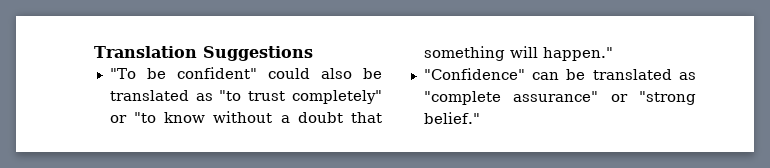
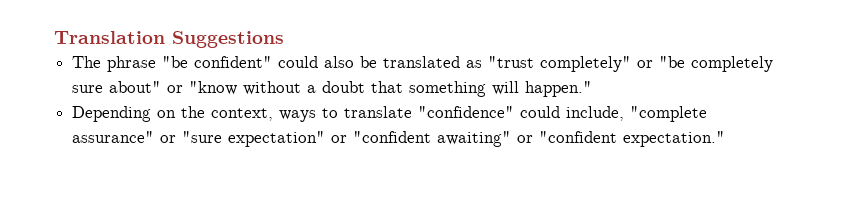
[109,68,166,79] "To be -> [72,56,189,72] The phrase "be
[219,90,382,104] [109,112,206,123] "to trust completely" or "to know -> [488,56,774,72] [72,81,238,95] "trust completely" or "be completely sure about" or "know
[423,68,696,80] [423,91,696,105] [423,112,480,124] "Confidence" can be translated as "complete assurance" or "strong belief." -> [72,106,708,122] [72,131,726,147] Depending on the context, ways to translate "confidence" could include, "complete assurance" or "sure expectation" or "confident awaiting" or "confident expectation."

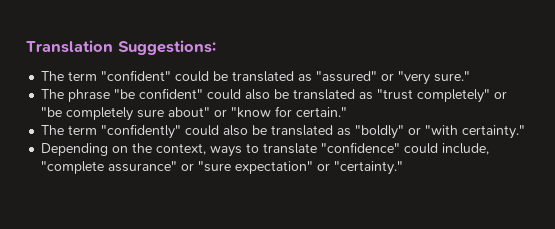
[172,31,284,48] Suggestions -> [118,40,216,55] [41,70,471,85] Suggestions: // The term "confident" could be translated as "assured" or "very sure."
[243,81,593,97] without a doubt that something will happen." -> [275,106,348,117] [41,124,526,139] for certain." // The term "confidently" could also be translated as "boldly" or "with certainty."
[353,131,726,147] "confident awaiting" or "confident expectation." -> [334,161,404,175] "certainty."

